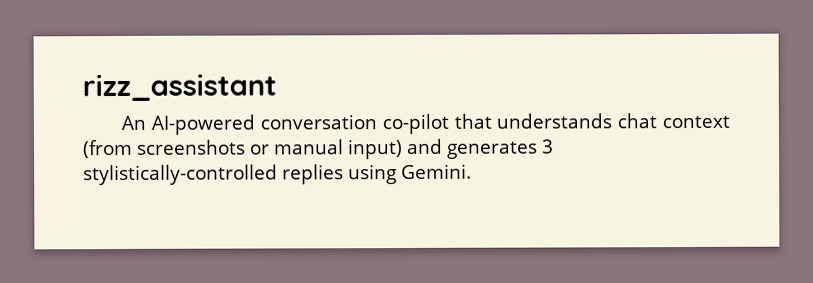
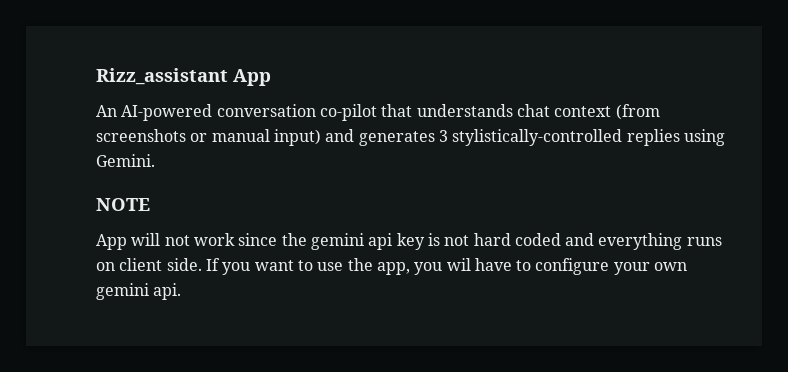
[82,73,277,102] rizz_assistant -> [96,68,271,86] Rizz_assistant App
(472, 171) none -> [96,198,150,211] [96,233,722,250] [96,258,688,275] [96,283,182,300] // NOTE // App will not work since the gemini api key is not hard coded and everything runs on client side. If you want to use the app, you wil have to configure your own gemini api.

